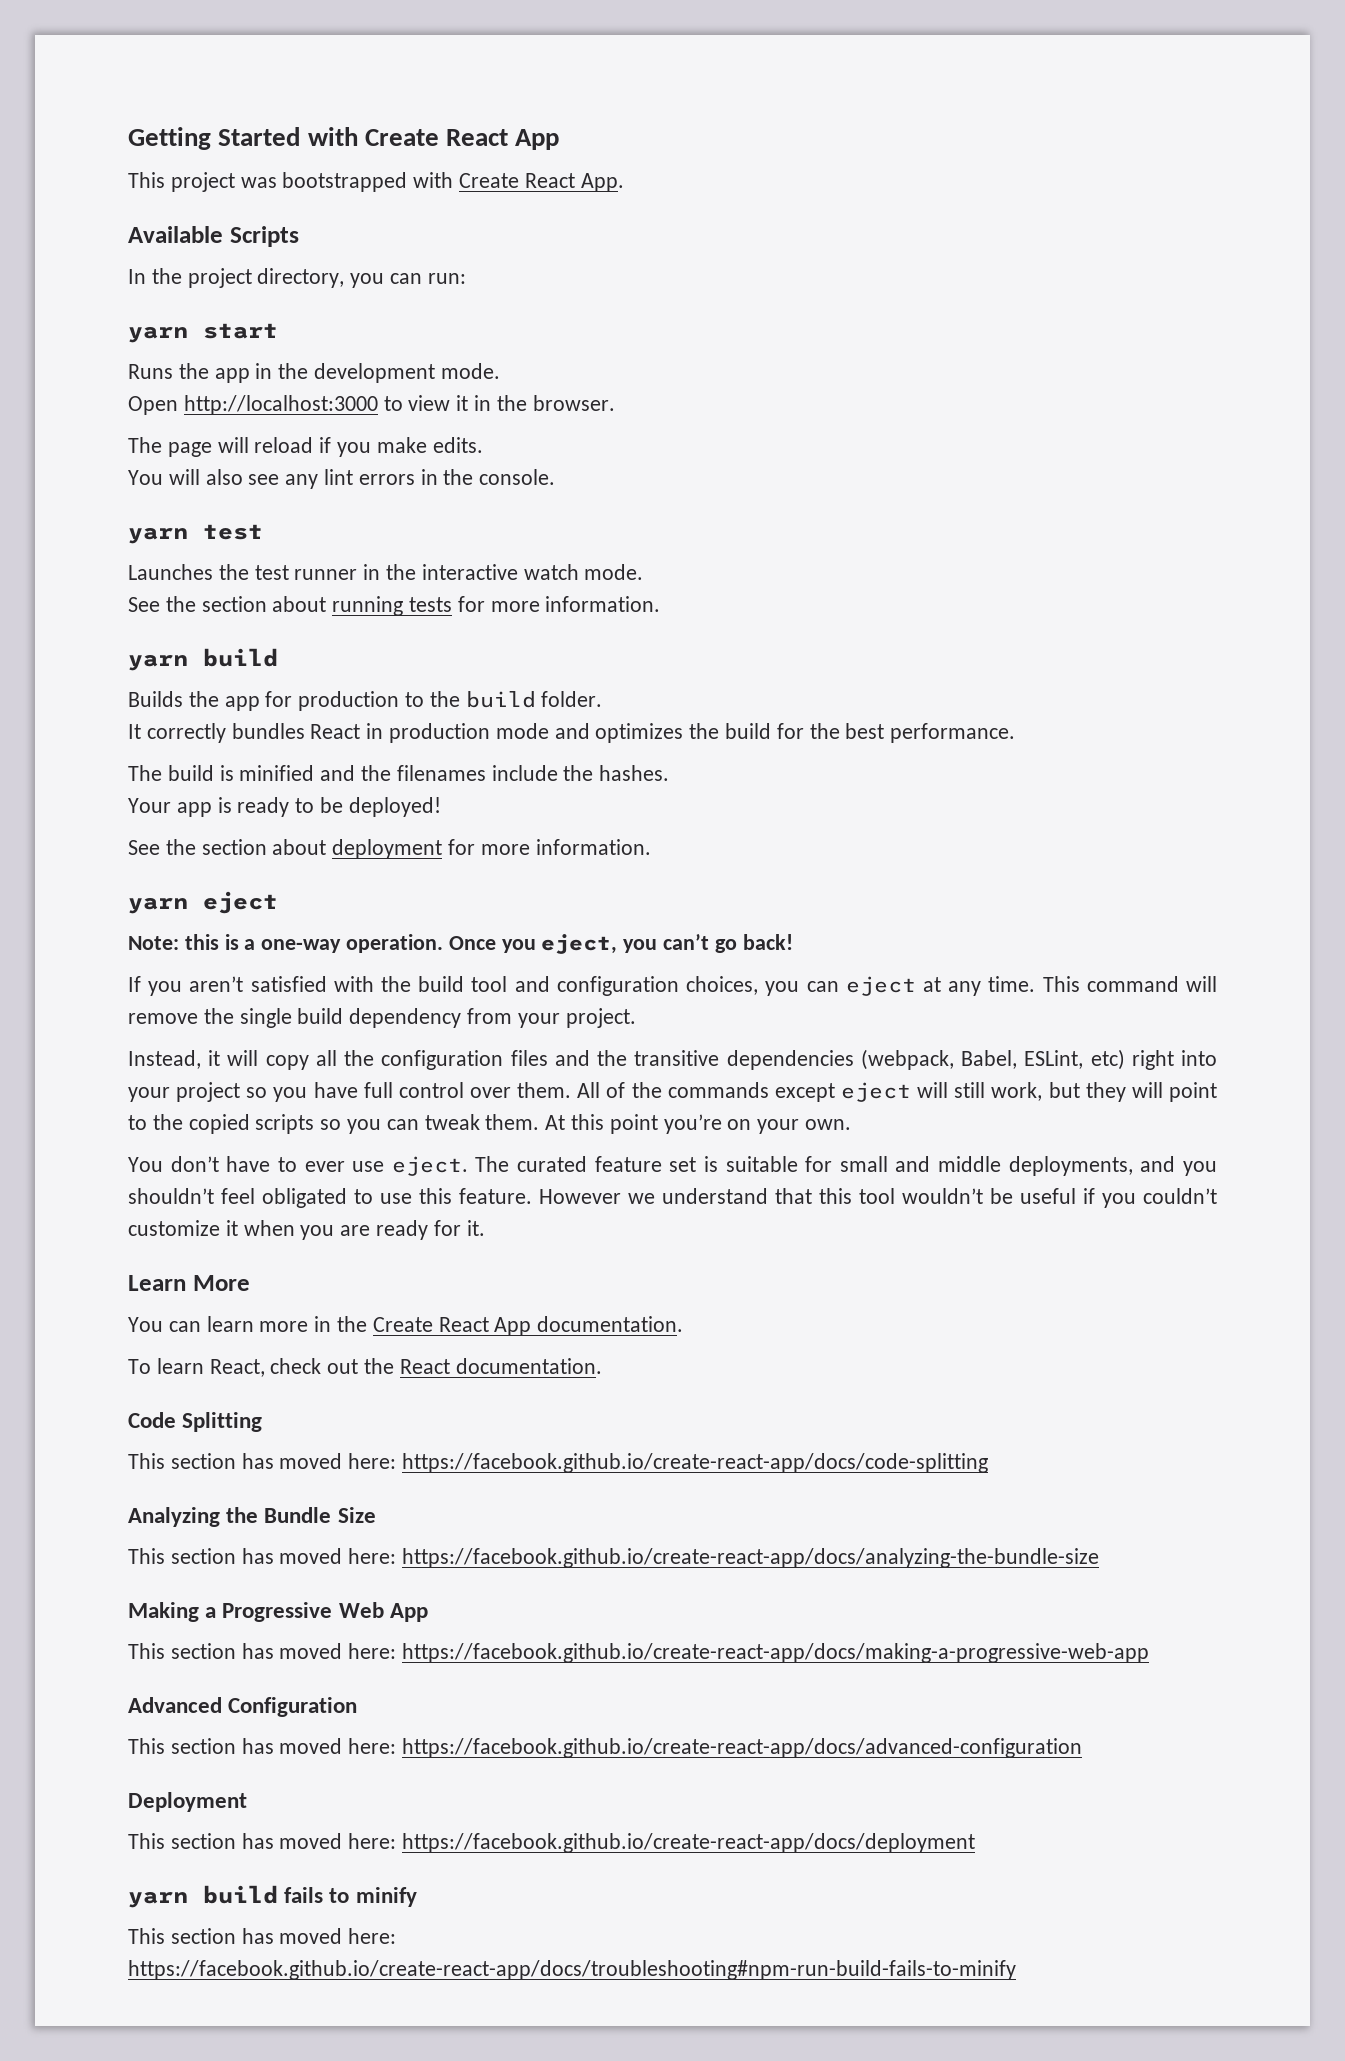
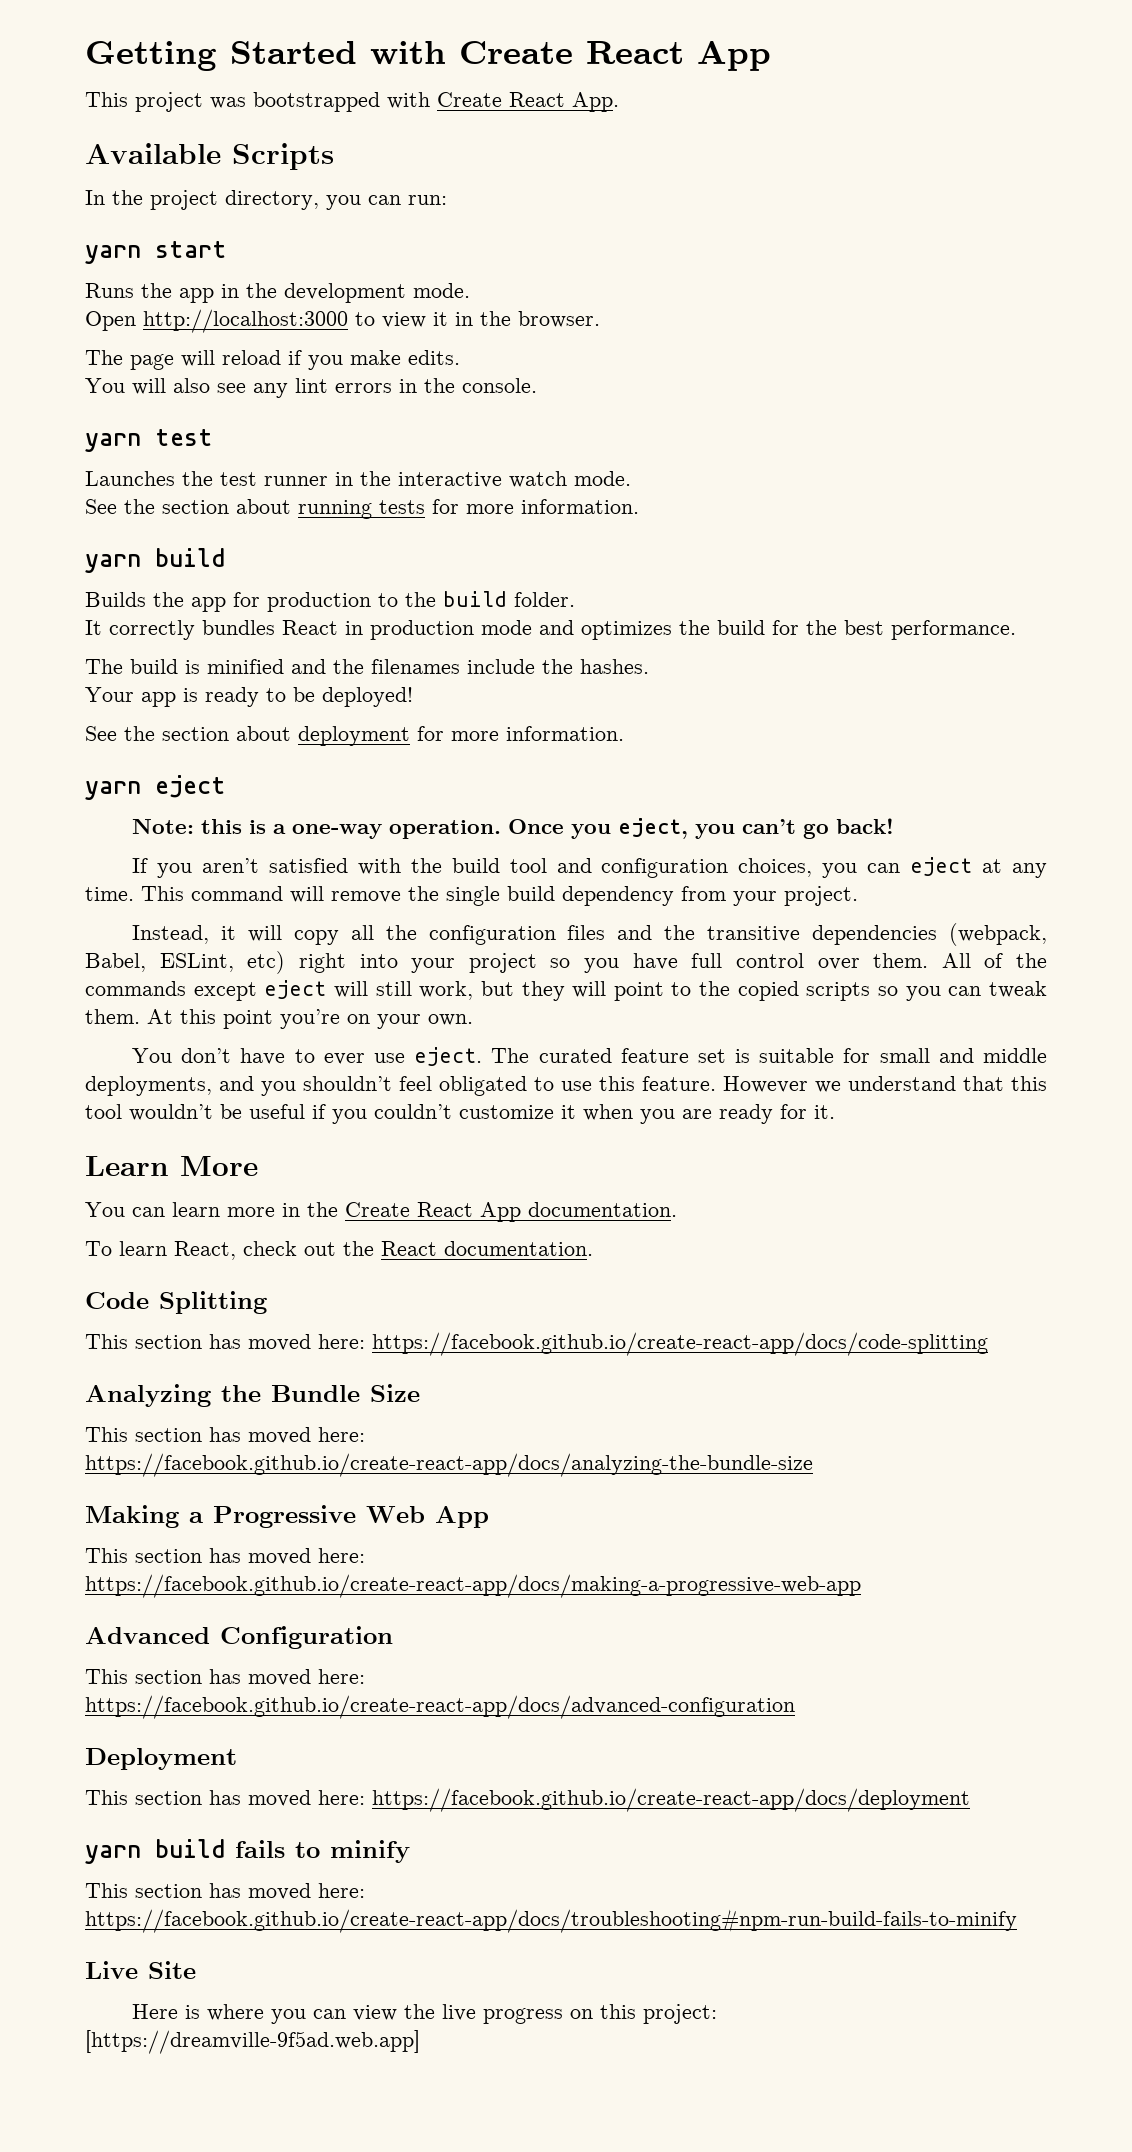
(1016, 1970) none -> [85,1961,196,1979] [132,2004,718,2024] [85,2030,420,2054] // Live Site // Here is where you can view the live progress on this project: [https://dreamville-9f5ad.web.app]

